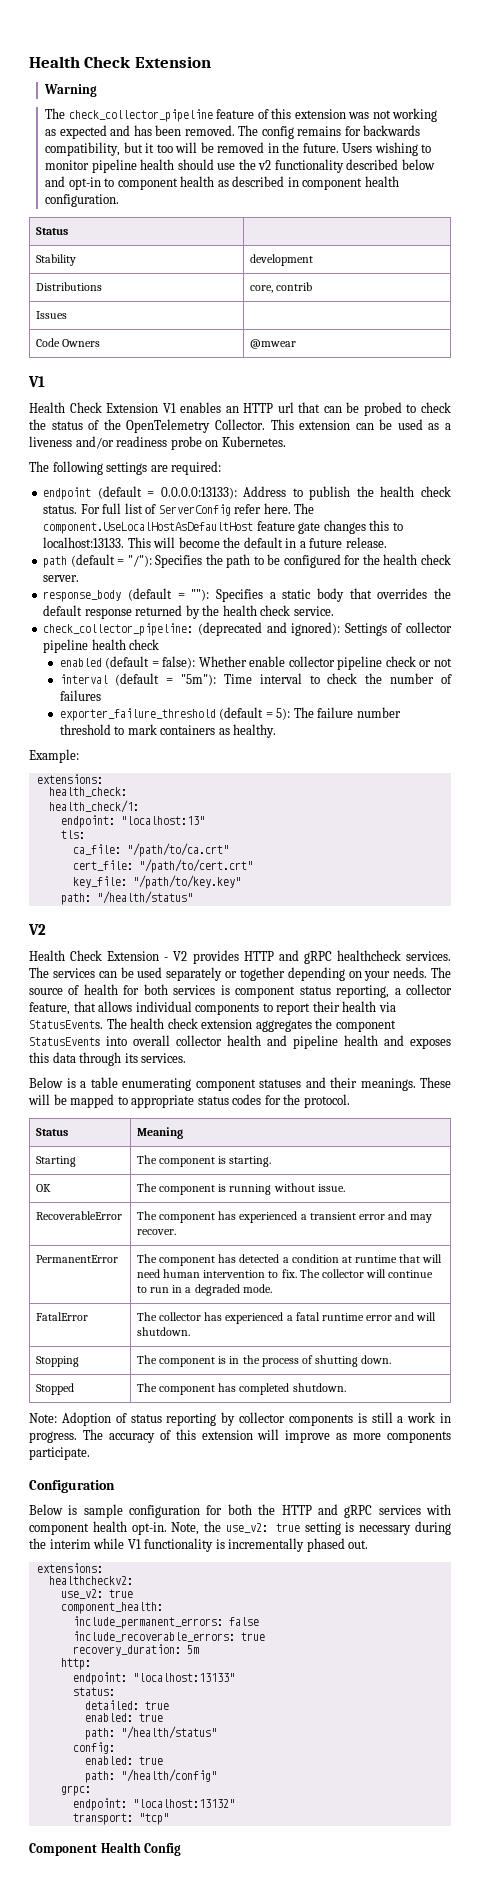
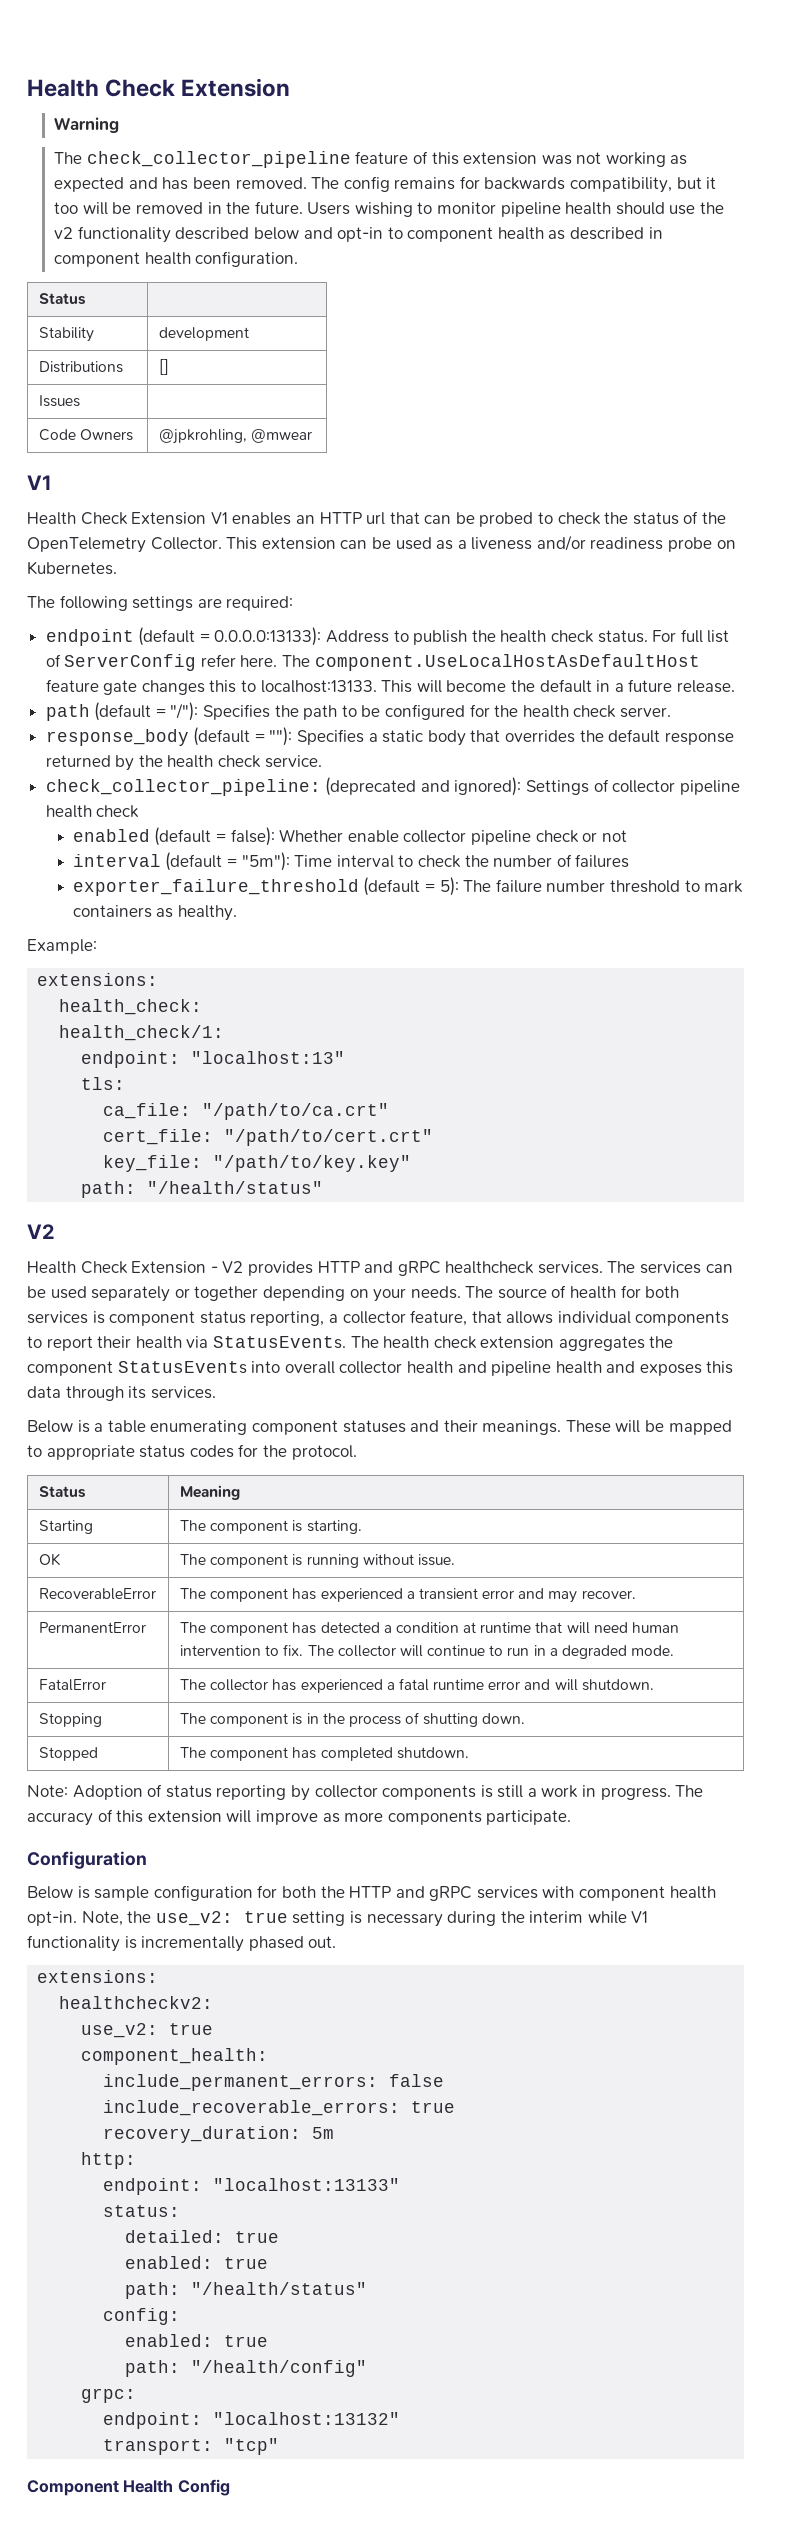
[250,282,313,293] core, contrib -> [158,359,169,375] []
(101, 343) none -> [158,429,247,444] @jpkrohling,

